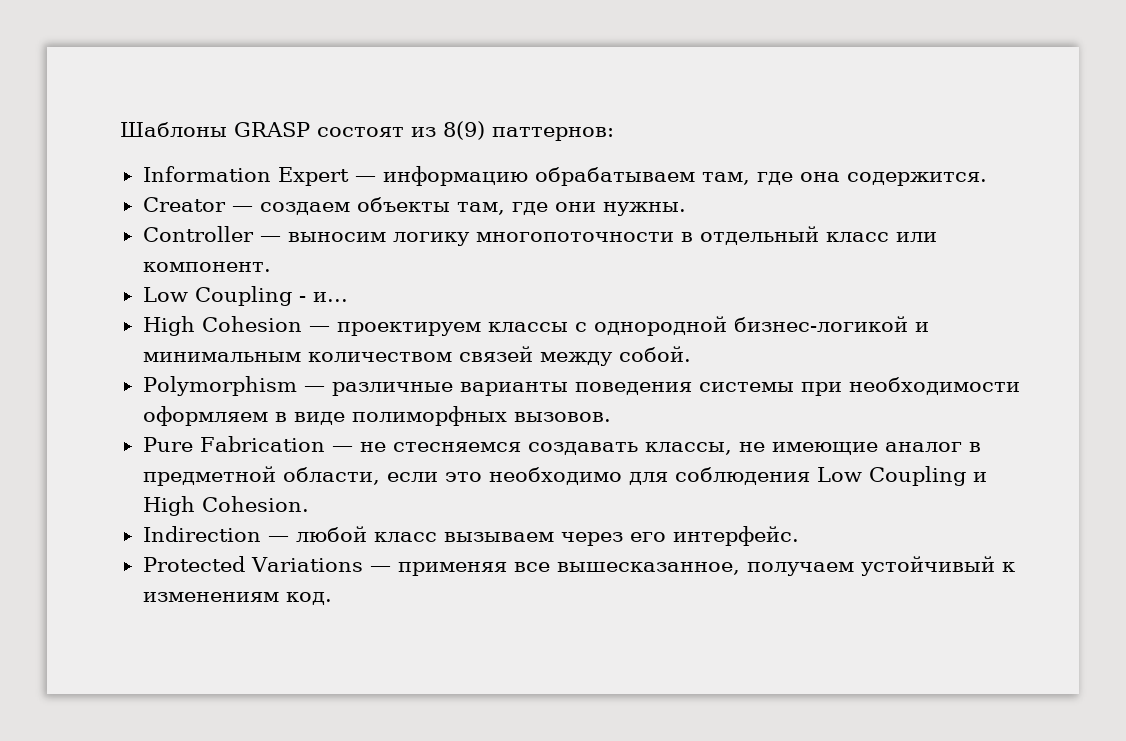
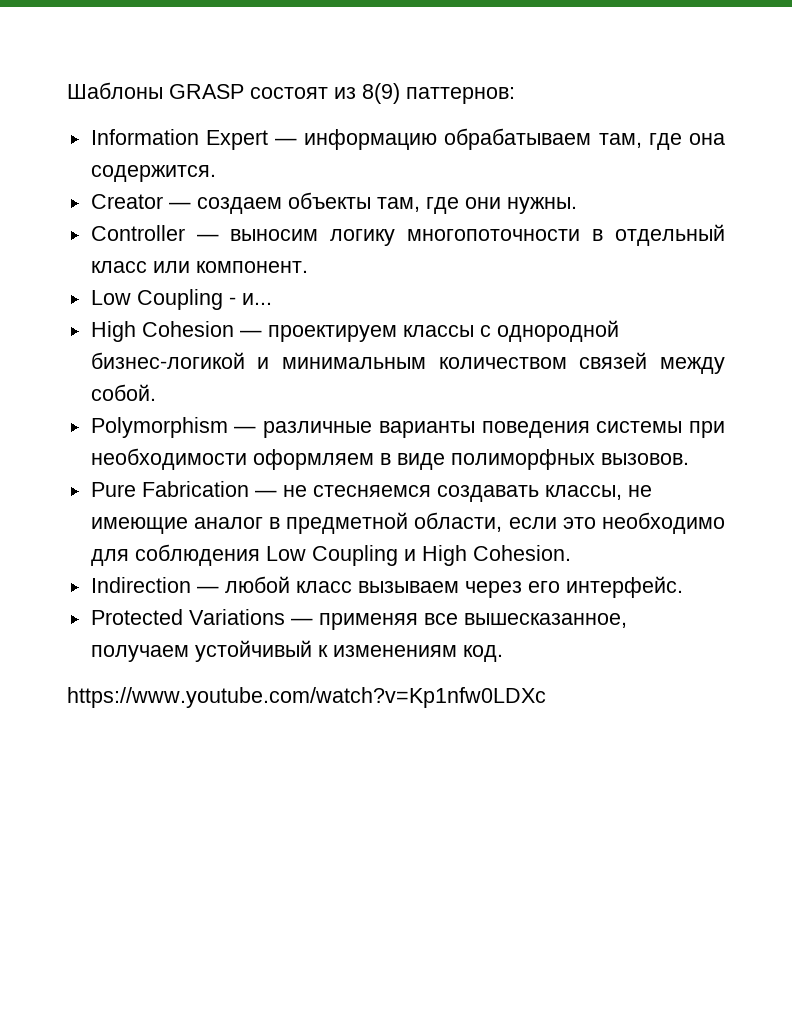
(332, 598) none -> [67,687,546,708] // https://www.youtube.com/watch?v=Kp1nfw0LDXc

